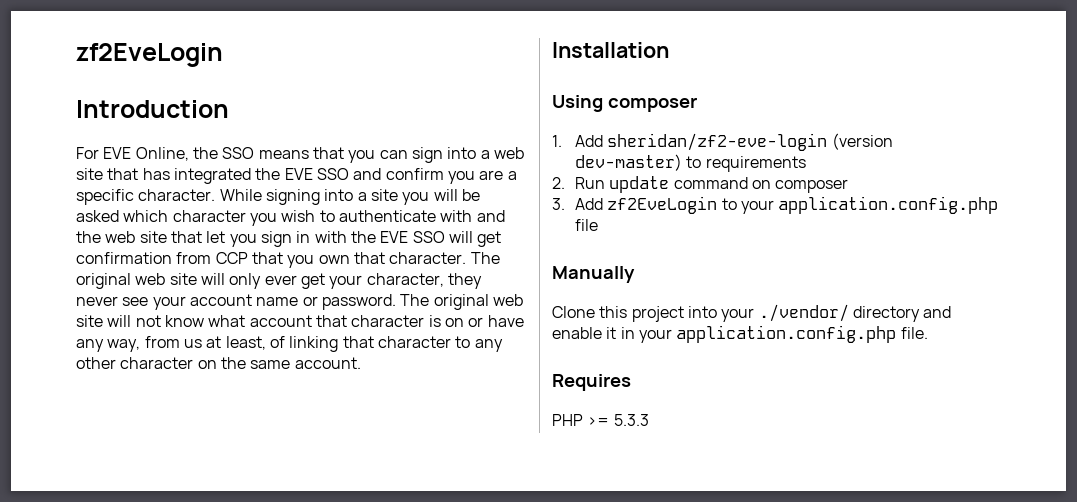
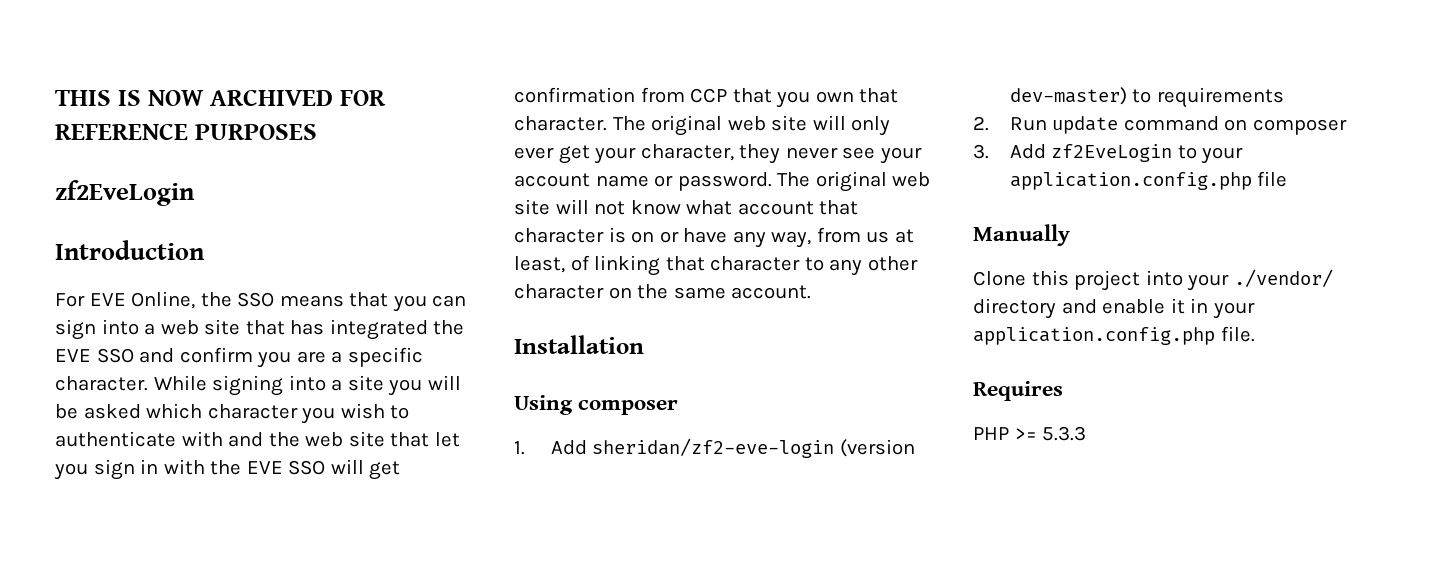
(76, 55) none -> [55,89,387,106] [55,123,318,140] THIS IS NOW ARCHIVED FOR REFERENCE PURPOSES //

